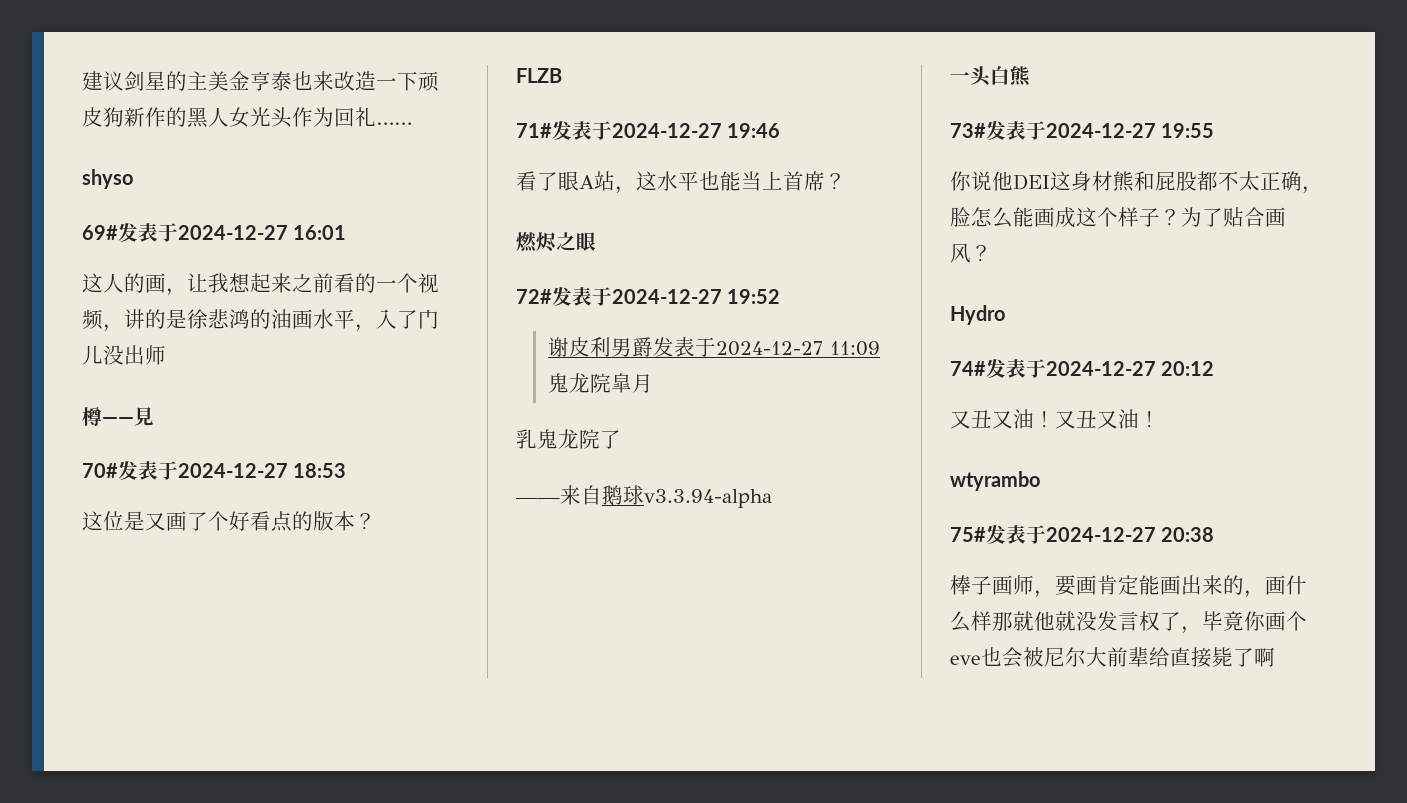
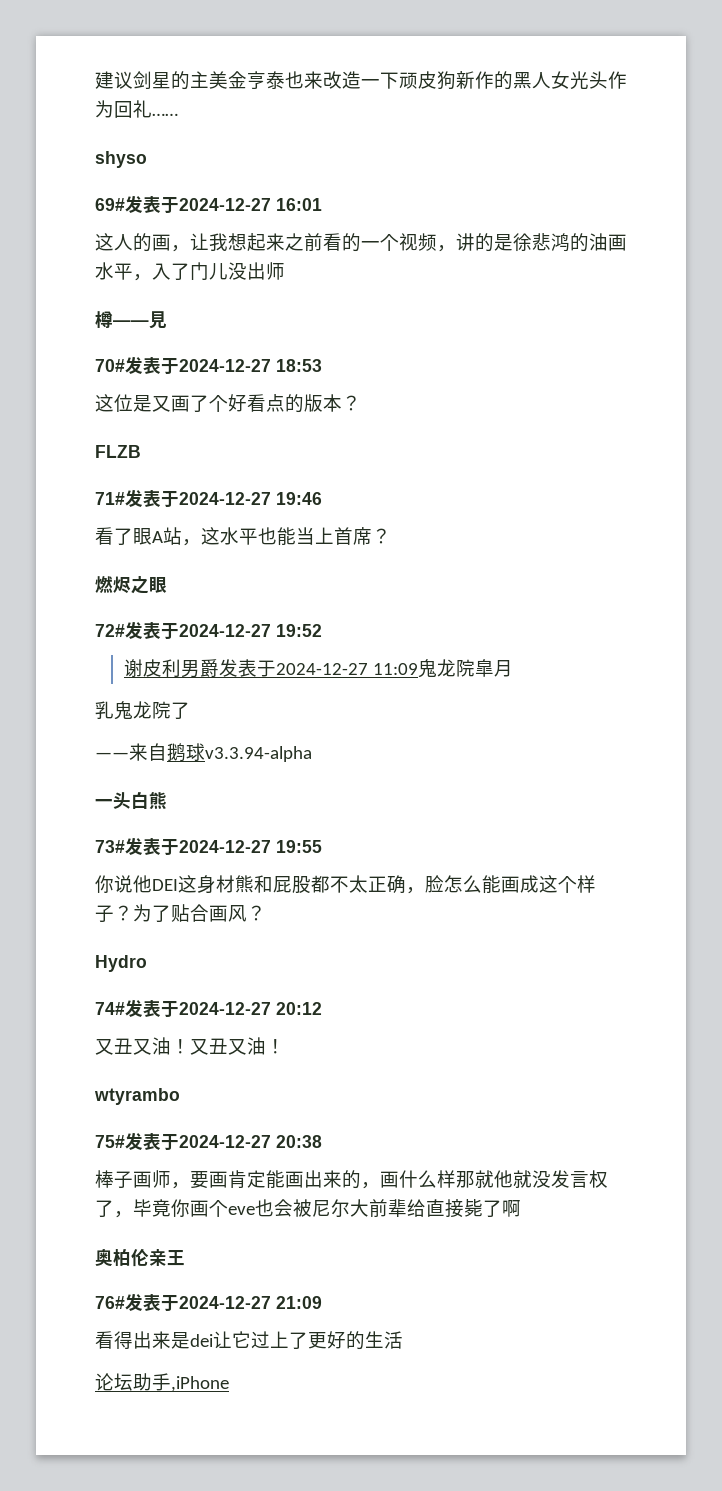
(1275, 657) none -> [95,1248,185,1267] [95,1293,322,1311] [95,1331,403,1350] [95,1373,229,1392] // 奥柏伦亲王 // 76#发表于2024-12-27 21:09 // 看得出来是dei让它过上了更好的生活 // 论坛助手,iPhone

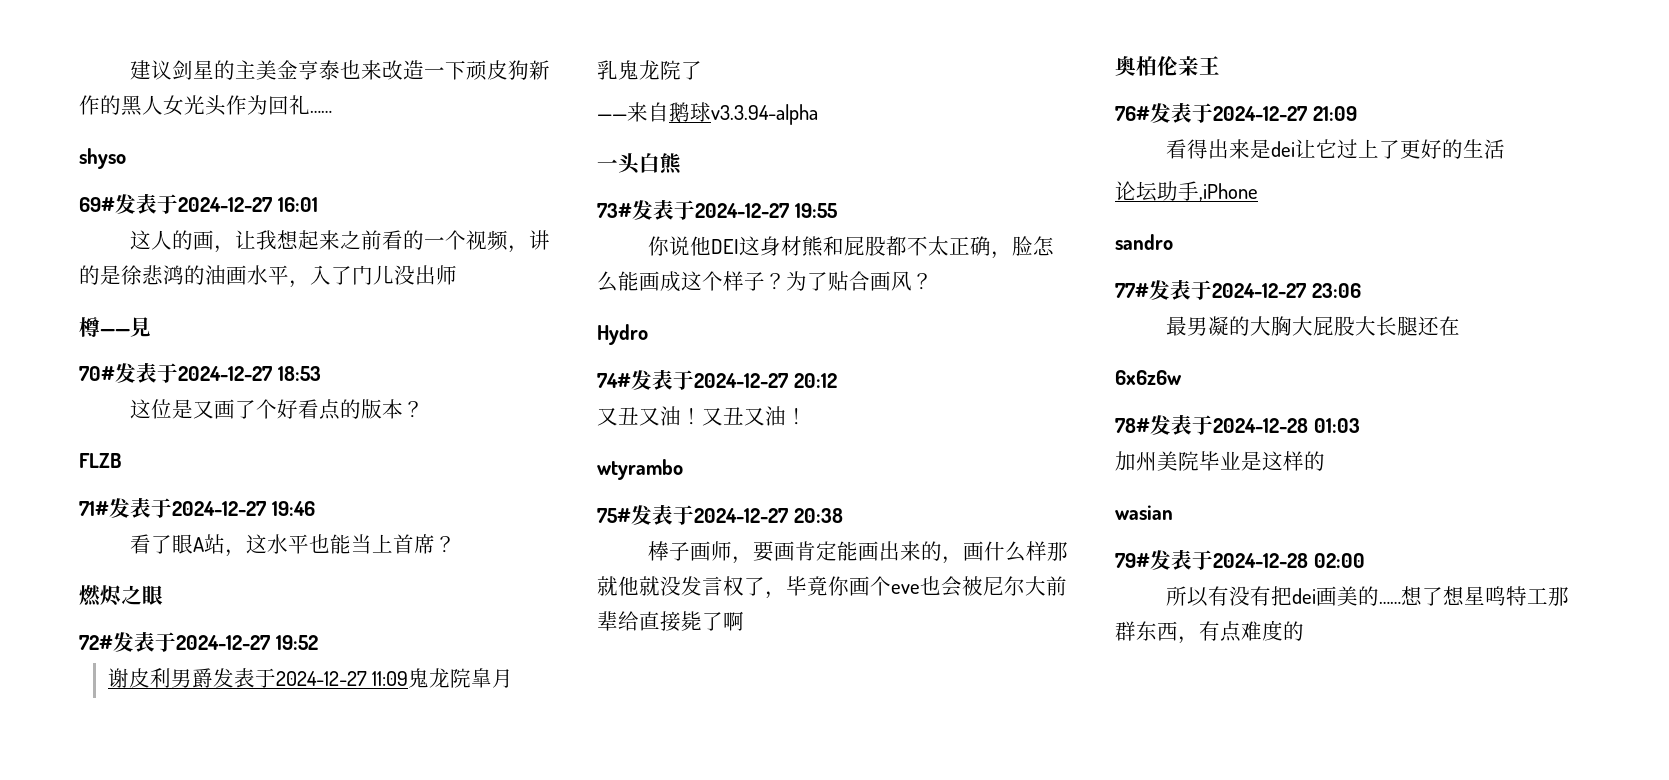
(229, 1384) none -> [1115,234,1173,250] [1115,279,1361,300] [1166,316,1461,336] [1115,370,1182,385] [1115,414,1360,435] [1115,451,1325,471] [1115,505,1173,520] [1115,549,1365,570] [1166,586,1570,607] [1115,620,1304,644] // sandro // 77#发表于2024-12-27 23:06 // 最男凝的大胸大屁股大长腿还在 // 6x6z6w // 78#发表于2024-12-28 01:03 // 加州美院毕业是这样的 // wasian // 79#发表于2024-12-28 02:00 // 所以有没有把dei画美的……想了想星鸣特工那群东西，有点难度的

